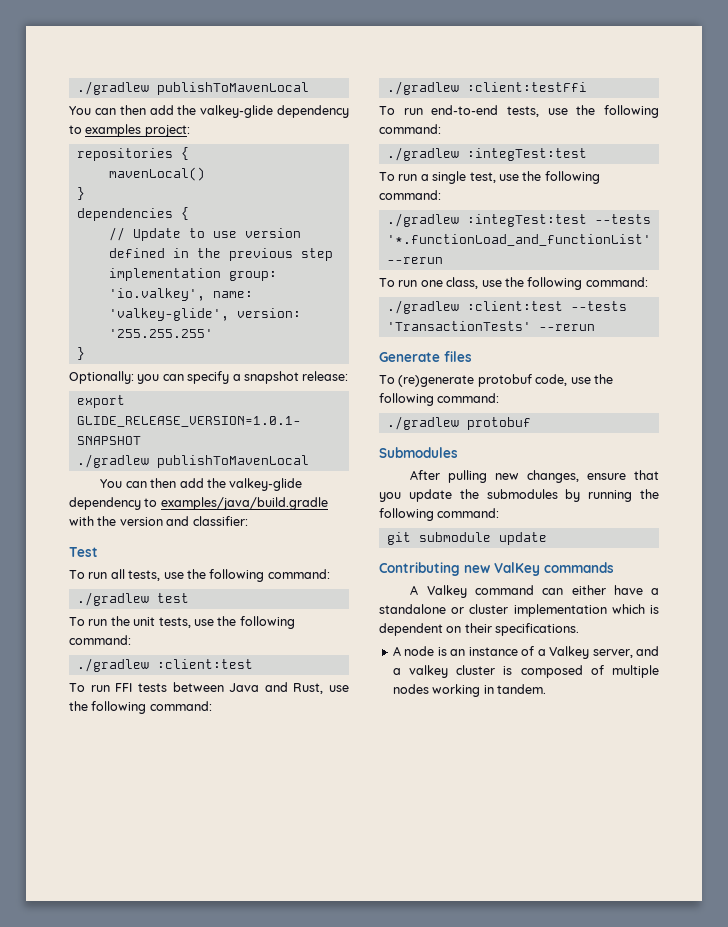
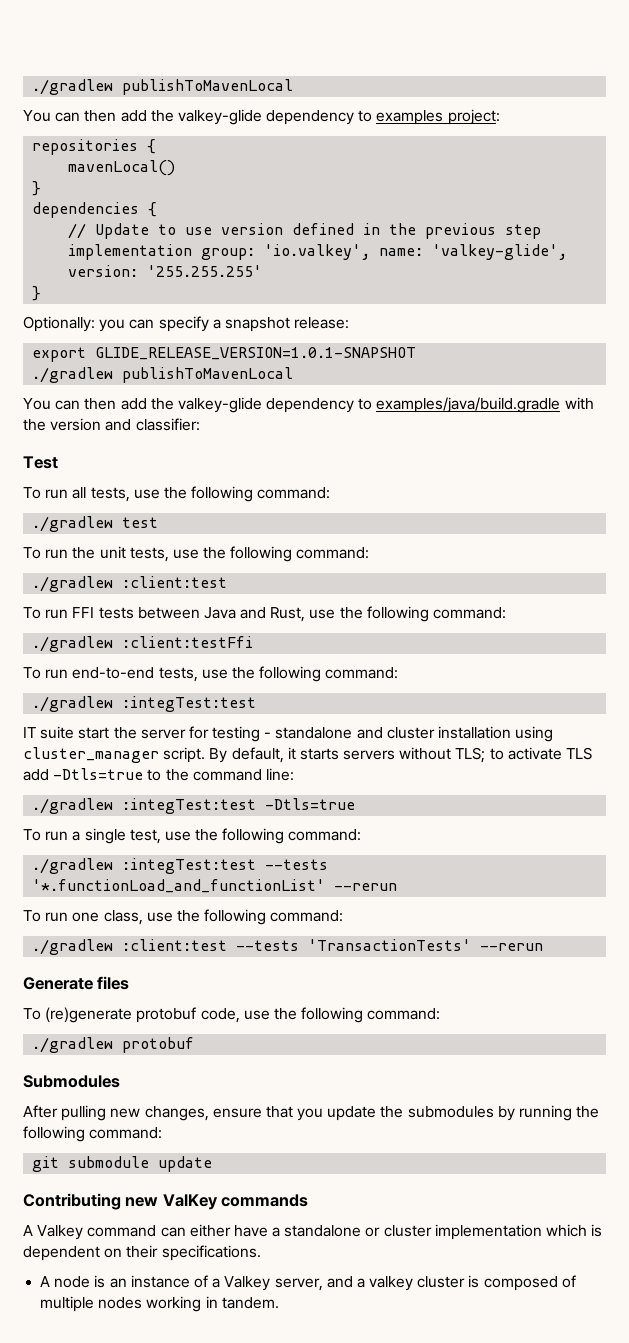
(587, 154) none -> [23,726,554,742] [23,747,593,763] [23,768,294,781] [32,798,356,814] // IT suite start the server for testing - standalone and cluster installation using cluster_manager script. By default, it starts servers without TLS; to activate TLS add -Dtls=true to the command line: // ./gradlew :integTest:test -Dtls=true

